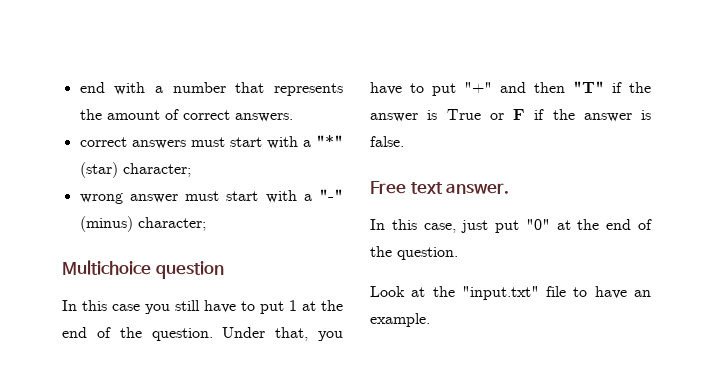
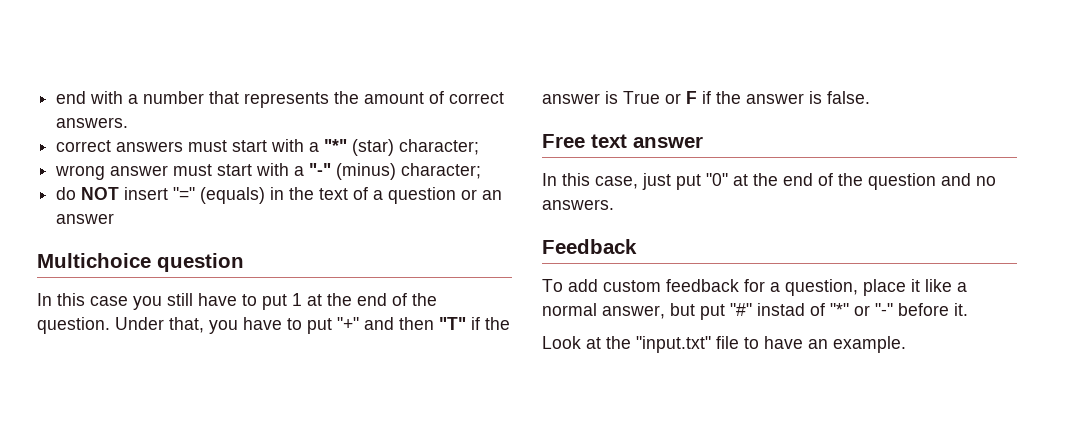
(206, 224) none -> [56,187,503,204] [56,213,115,224] // do NOT insert "=" (equals) in the text of a question or an answer
[446,183,510,194] answer. -> [633,136,703,148] answer
[397,247,458,260] question. -> [868,173,996,190] [542,199,614,210] [542,239,637,254] [542,279,967,296] [542,303,968,320] question and no answers. // Feedback // To add custom feedback for a question, place it like a normal answer, but put "#" instad of "*" or "-" before it.

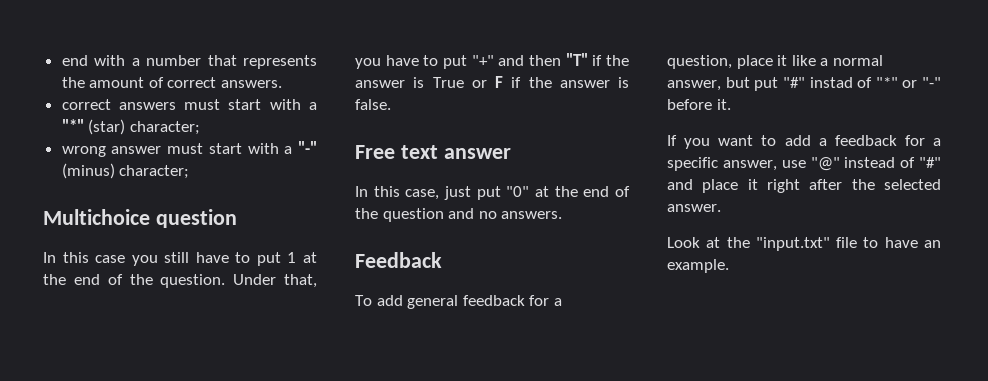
[56,187,503,204] [56,213,115,224] // do NOT insert "=" (equals) in the text of a question or an answer -> (190, 172) none
[603,280,661,292] custom -> [407,295,459,309] general
(968, 309) none -> [667,135,941,149] [667,157,941,171] [667,179,941,193] [667,204,721,212] // If you want to add a feedback for a specific answer, use "@" instead of "#" and place it right after the selected answer.

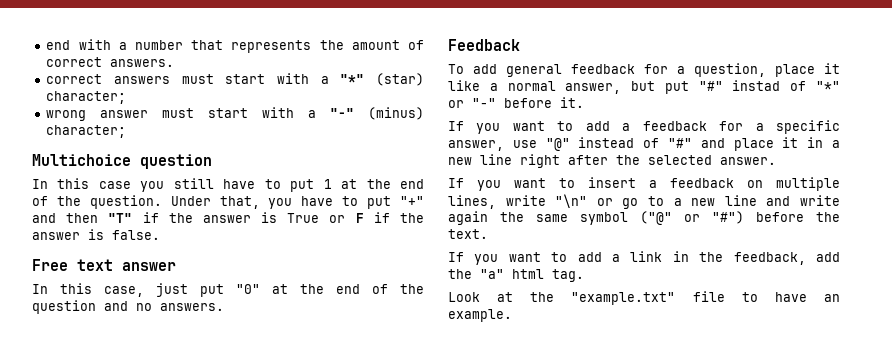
(758, 184) none -> [807,137,841,148] [448,154,512,165] in a new line
(721, 208) none -> [448,177,840,191] [448,194,840,209] [448,211,840,225] [448,229,488,239] [448,251,840,265] [448,269,584,282] // If you want to insert a feedback on multiple lines, write "\n" or go to a new line and write again the same symbol ("@" or "#") before the text. // If you want to add a link in the feedback, add the "a" html tag.
[755,237,830,251] "input.txt" -> [571,292,676,305] "example.txt"

